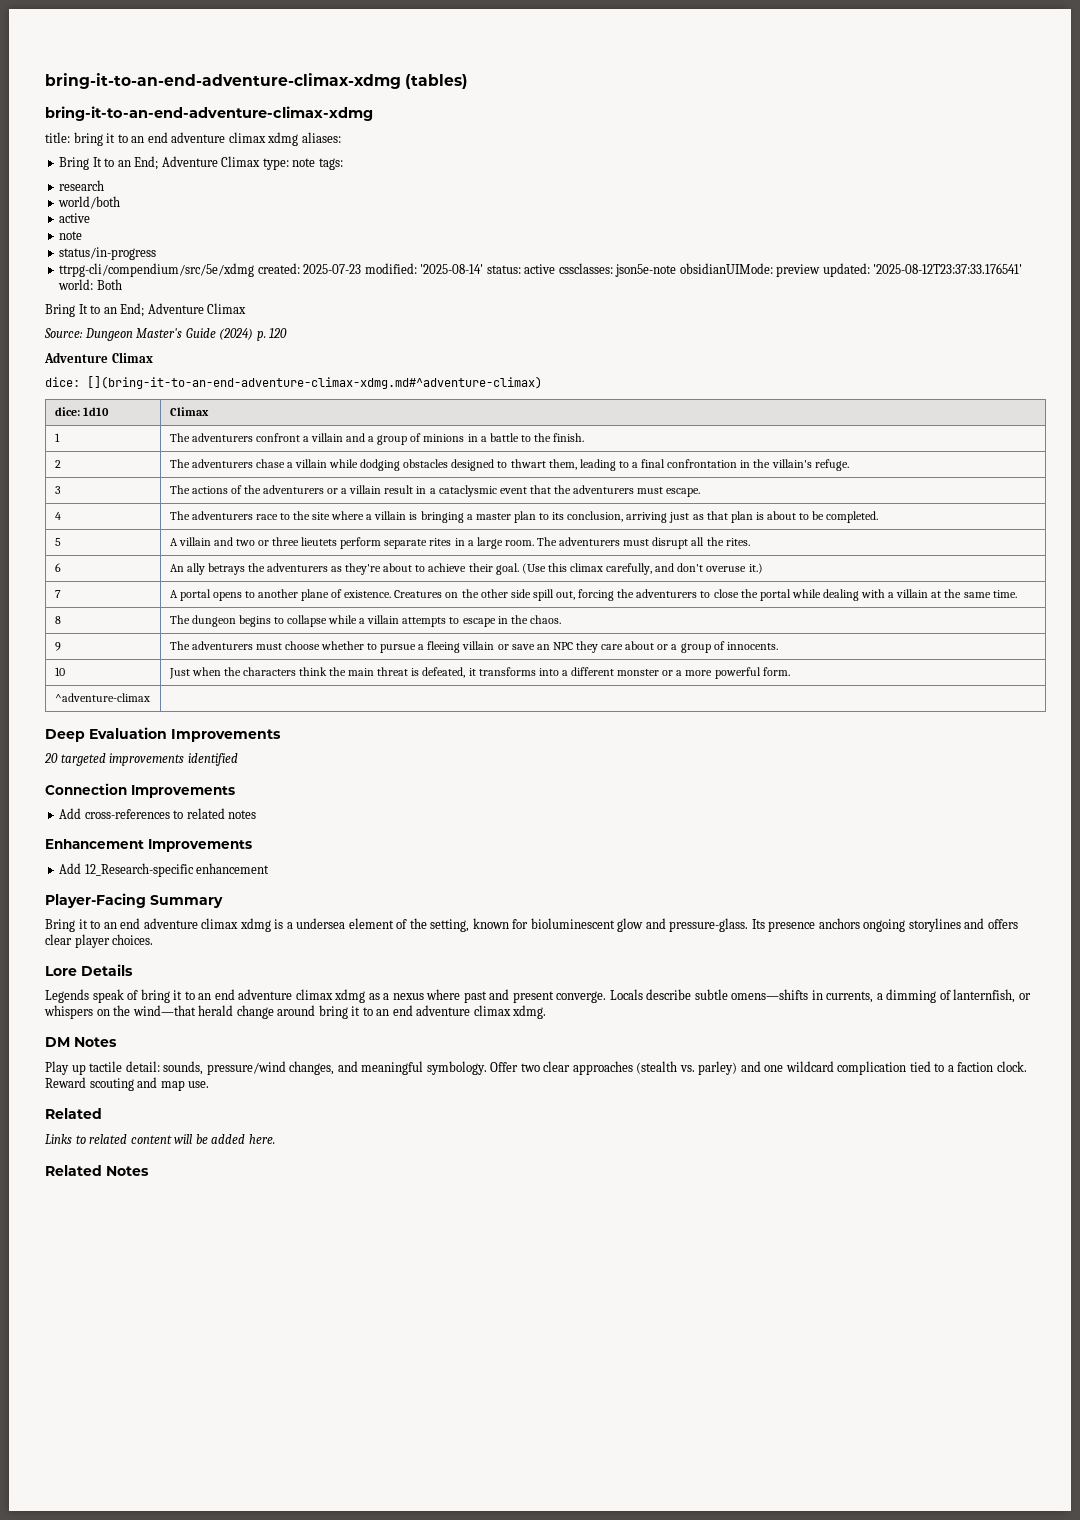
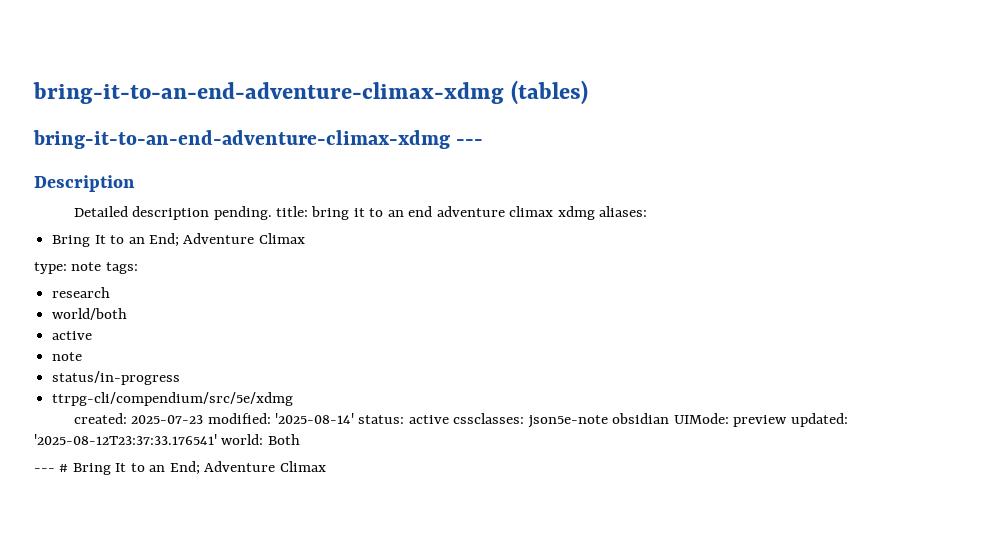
(373, 113) // -> [456,139,484,145] [34,175,135,192] [73,206,272,220] --- // Description // Detailed description pending.
(261, 161) none -> (305, 238) //
(255, 270) none -> (294, 399) //
[679,263,773,274] obsidianUIMode: -> [612,413,729,424] obsidian UIMode:
[45,303,247,317] [44,328,288,341] [44,352,153,363] [45,376,542,389] [54,407,109,416] [169,407,209,416] [54,433,60,442] [169,433,585,445] [54,460,61,468] [169,459,849,471] [54,486,61,494] [169,485,701,497] [54,512,61,520] [169,511,879,523] [54,538,61,546] [169,537,750,549] [54,563,61,572] [169,563,763,575] [54,590,61,598] [169,589,1017,601] [54,616,61,624] [169,615,561,627] [54,642,61,651] [169,641,778,653] [54,667,65,676] [168,667,790,679] [54,693,150,702] [45,727,281,742] [44,753,238,766] [45,783,235,798] [59,808,257,819] [45,839,252,852] [59,863,270,877] [45,893,223,908] [45,918,1018,932] [45,934,154,948] [45,964,133,976] [45,989,1031,1003] [44,1005,547,1019] [45,1037,117,1047] [45,1061,1027,1075] [45,1077,210,1091] [45,1108,102,1119] [45,1134,275,1144] [45,1165,149,1176] Bring It to an End; Adventure Climax // Source: Dungeon Master's Guide (2024) p. 120 // Adventure Climax // dice: [](bring-it-to-an-end-adventure-climax-xdmg.md#^adventure-climax) // dice: 1d10 | Climax // 1 | The adventurers confront a villain and a group of minions in a battle to the finish. // 2 | The adventurers chase a villain while dodging obstacles designed to thwart them, leading to a final confrontation in the villain's refuge. // 3 | The actions of the adventurers or a villain result in a cataclysmic event that the adventurers must escape. // 4 | The adventurers race to the site where a villain is bringing a master plan to its conclusion, arriving just as that plan is about to be completed. // 5 | A villain and two or three lieutets perform separate rites in a large room. The adventurers must disrupt all the rites. // 6 | An ally betrays the adventurers as they're about to achieve their goal. (Use this climax carefully, and don't overuse it.) // 7 | A portal opens to another plane of existence. Creatures on the other side spill out, forcing the adventurers to close the portal while dealing with a villain at the same time. // 8 | The dungeon begins to collapse while a villain attempts to escape in the chaos. // 9 | The adventurers must choose whether to pursue a fleeing villain or save an NPC they care about or a group of innocents. // 10 | Just when the characters think the main threat is defeated, it transforms into a different monster or a more powerful form. // ^adventure-climax | // Deep Evaluation Improvements // 20 targeted improvements identified // Connection Improvements // Add cross-references to related notes // Enhancement Improvements // Add 12_Research-specific enhancement // Player-Facing Summary // Bring it to an end adventure climax xdmg is a undersea element of the setting, known for bioluminescent glow and pressure-glass. Its presence anchors ongoing storylines and offers clear player choices. // Lore Details // Legends speak of bring it to an end adventure climax xdmg as a nexus where past and present converge. Locals describe subtle omens—shifts in currents, a dimming of lanternfish, or whispers on the wind—that herald change around bring it to an end adventure climax xdmg. // DM Notes // Play up tactile detail: sounds, pressure/wind changes, and meaningful symbology. Offer two clear approaches (stealth vs. parley) and one wildcard complication tied to a faction clock. Reward scouting and map use. // Related // Links to related content will be added here. // Related Notes -> [34,461,326,475] --- # Bring It to an End; Adventure Climax

